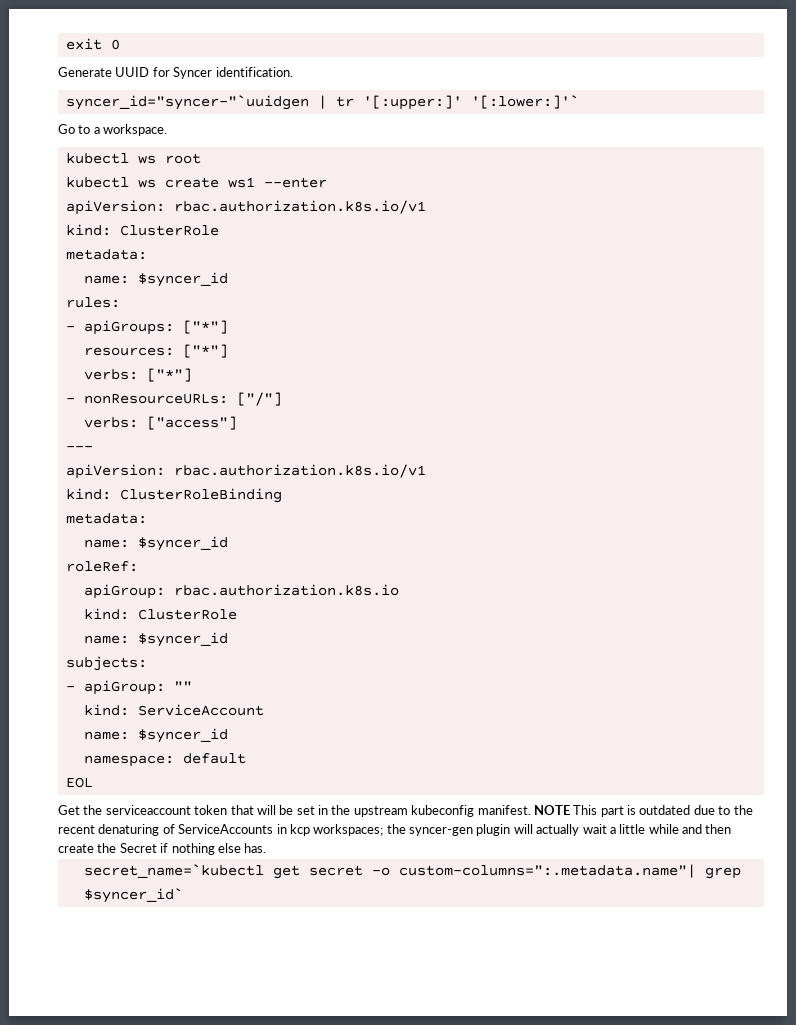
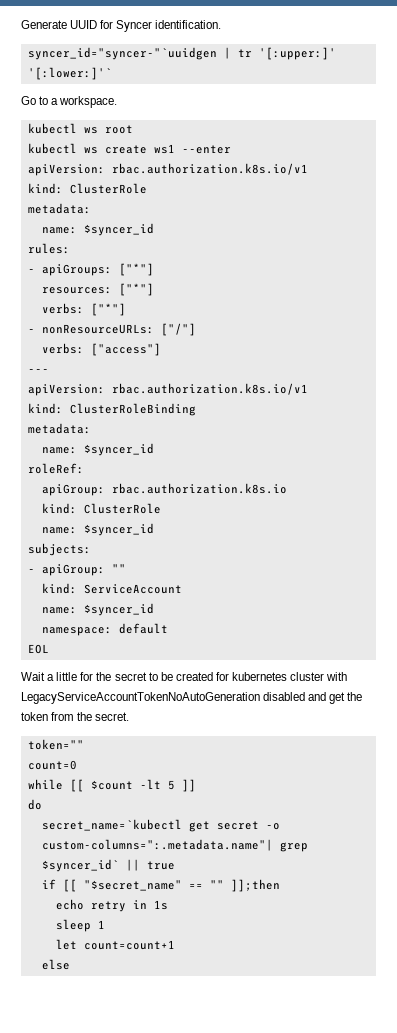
[65,38,120,50] exit 0 // -> (21, 24) none
[58,805,753,817] [58,824,732,836] [58,843,267,855] Get the serviceaccount token that will be set in the upstream kubeconfig manifest. NOTE This part is outdated due to the recent denaturing of ServiceAccounts in kcp workspaces; the syncer-gen plugin will actually wait a little while and then create the Secret if nothing else has. -> [21,672,348,681] [21,692,363,704] [21,712,130,721] [27,739,84,750] [27,760,77,770] [27,779,196,792] [27,799,42,810] Wait a little for the secret to be created for kubernetes cluster with LegacyServiceAccountTokenNoAutoGeneration disabled and get the token from the secret. // token="" // count=0 // while [[ $count -lt 5 ]] // do
(183, 895) none -> [125,859,175,871] [41,879,280,892] [55,899,168,912] [55,919,105,932] [55,939,175,950] [41,959,70,970] || true // if [[ "$secret_name" == "" ]];then // echo retry in 1s // sleep 1 // let count=count+1 // else

